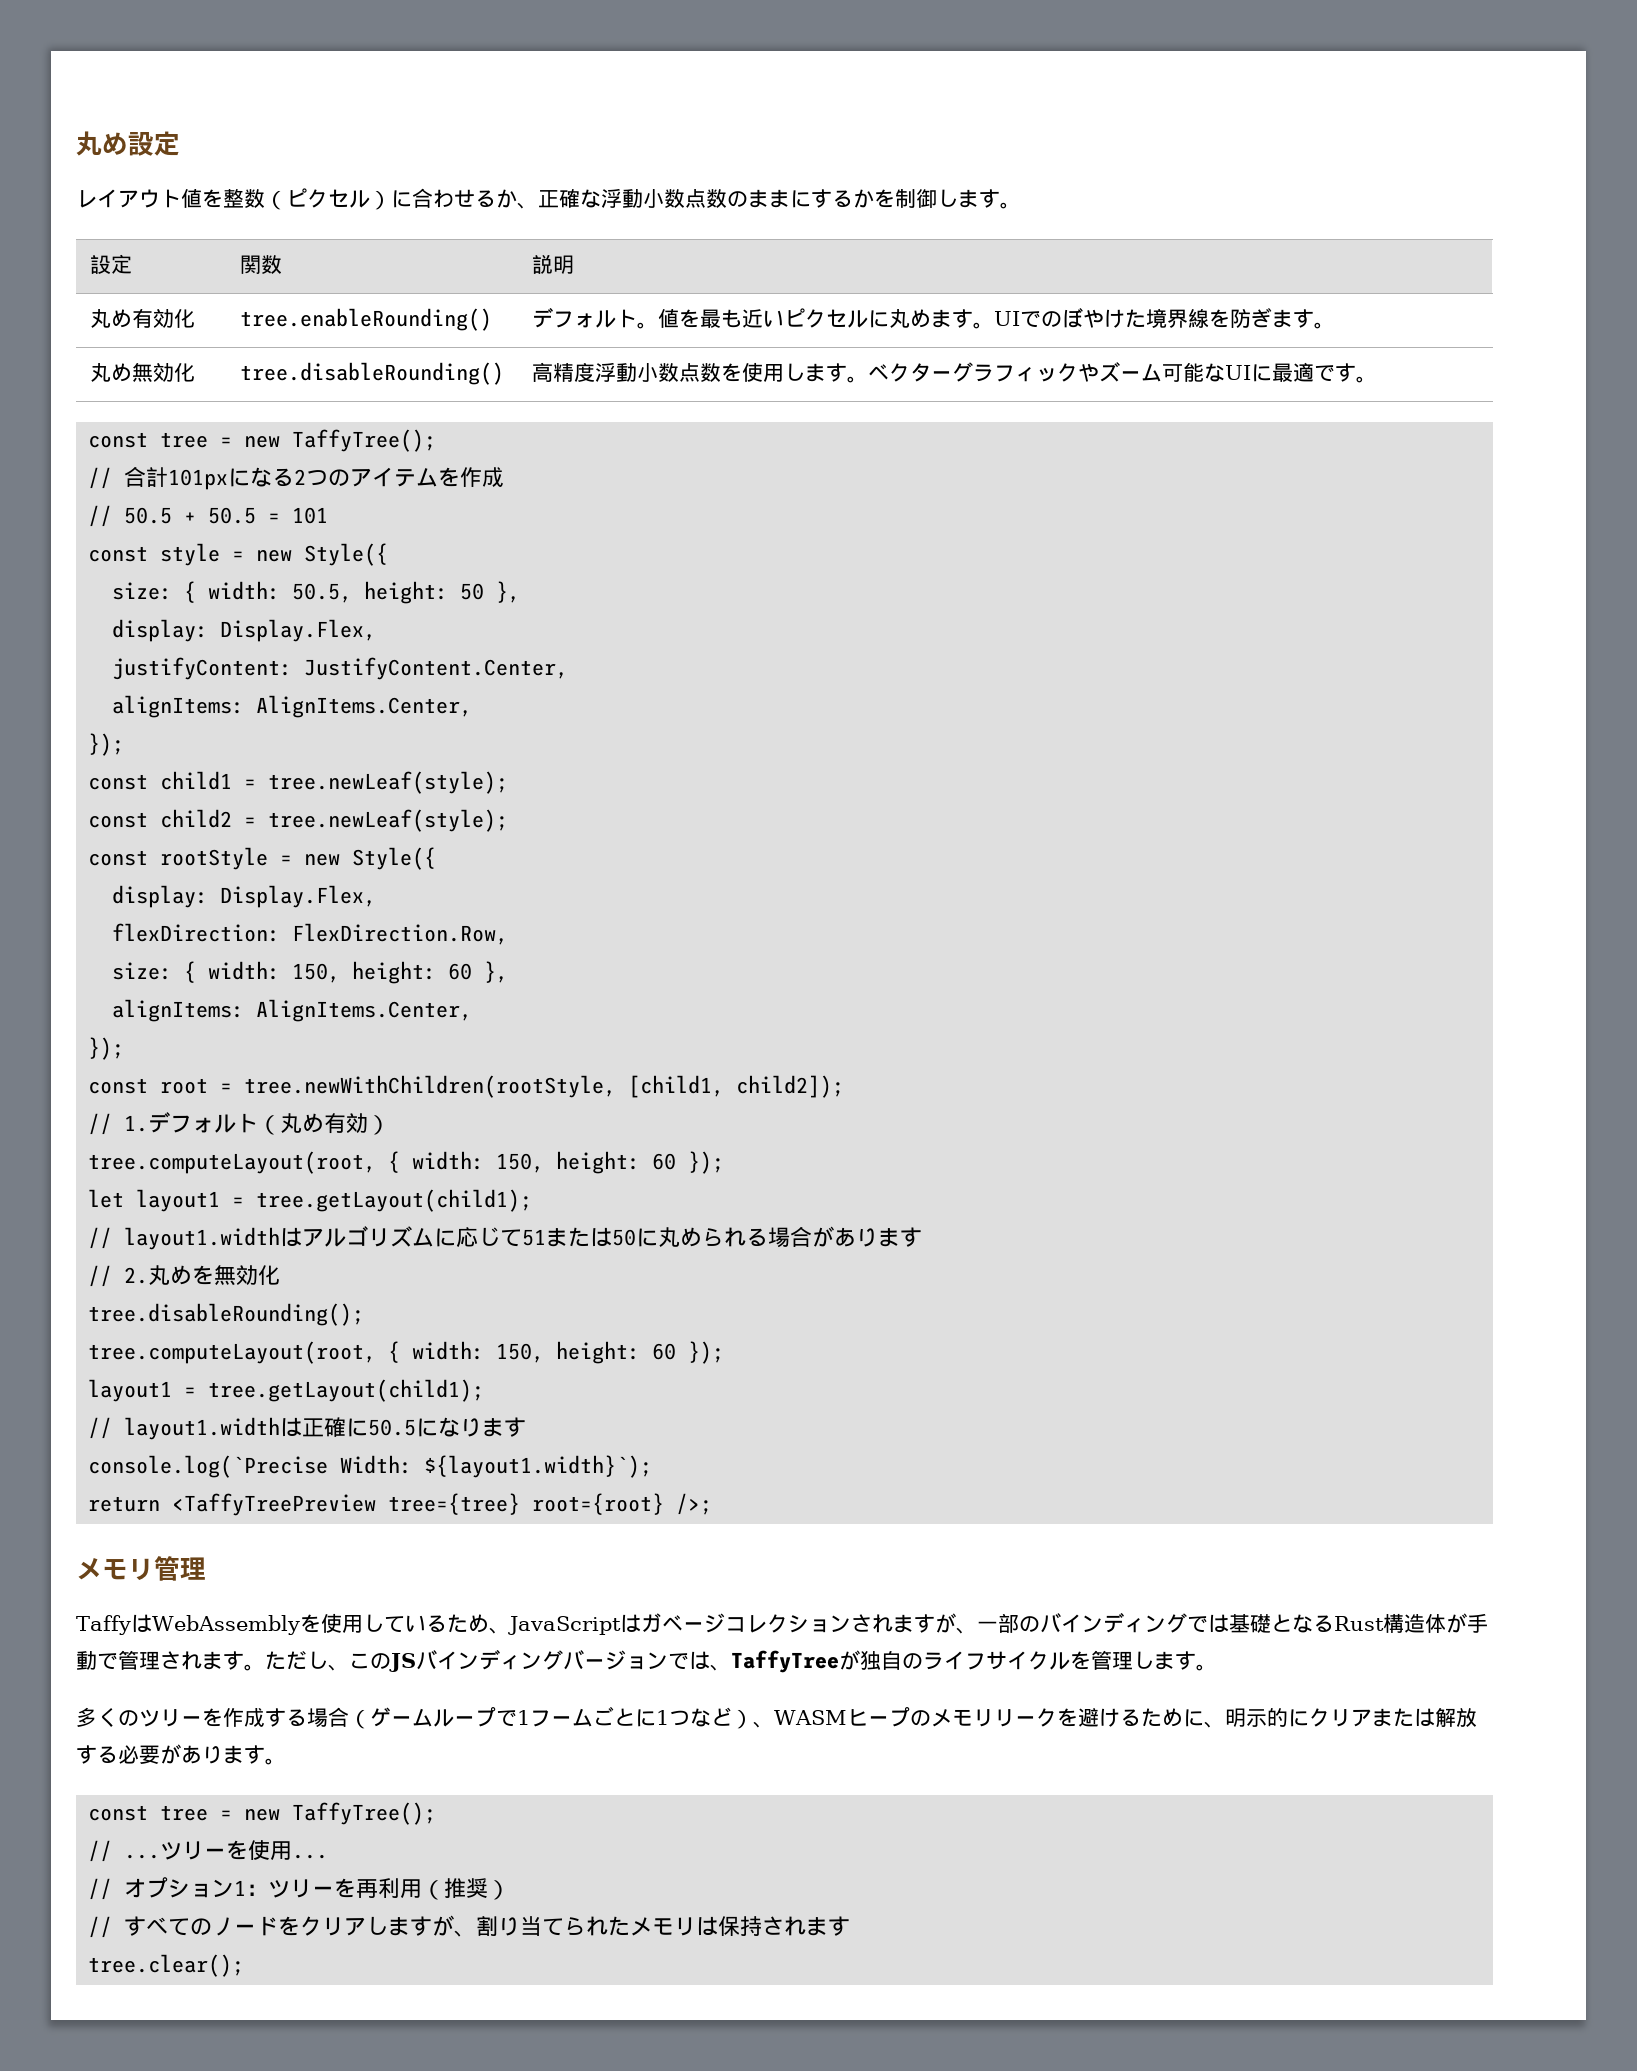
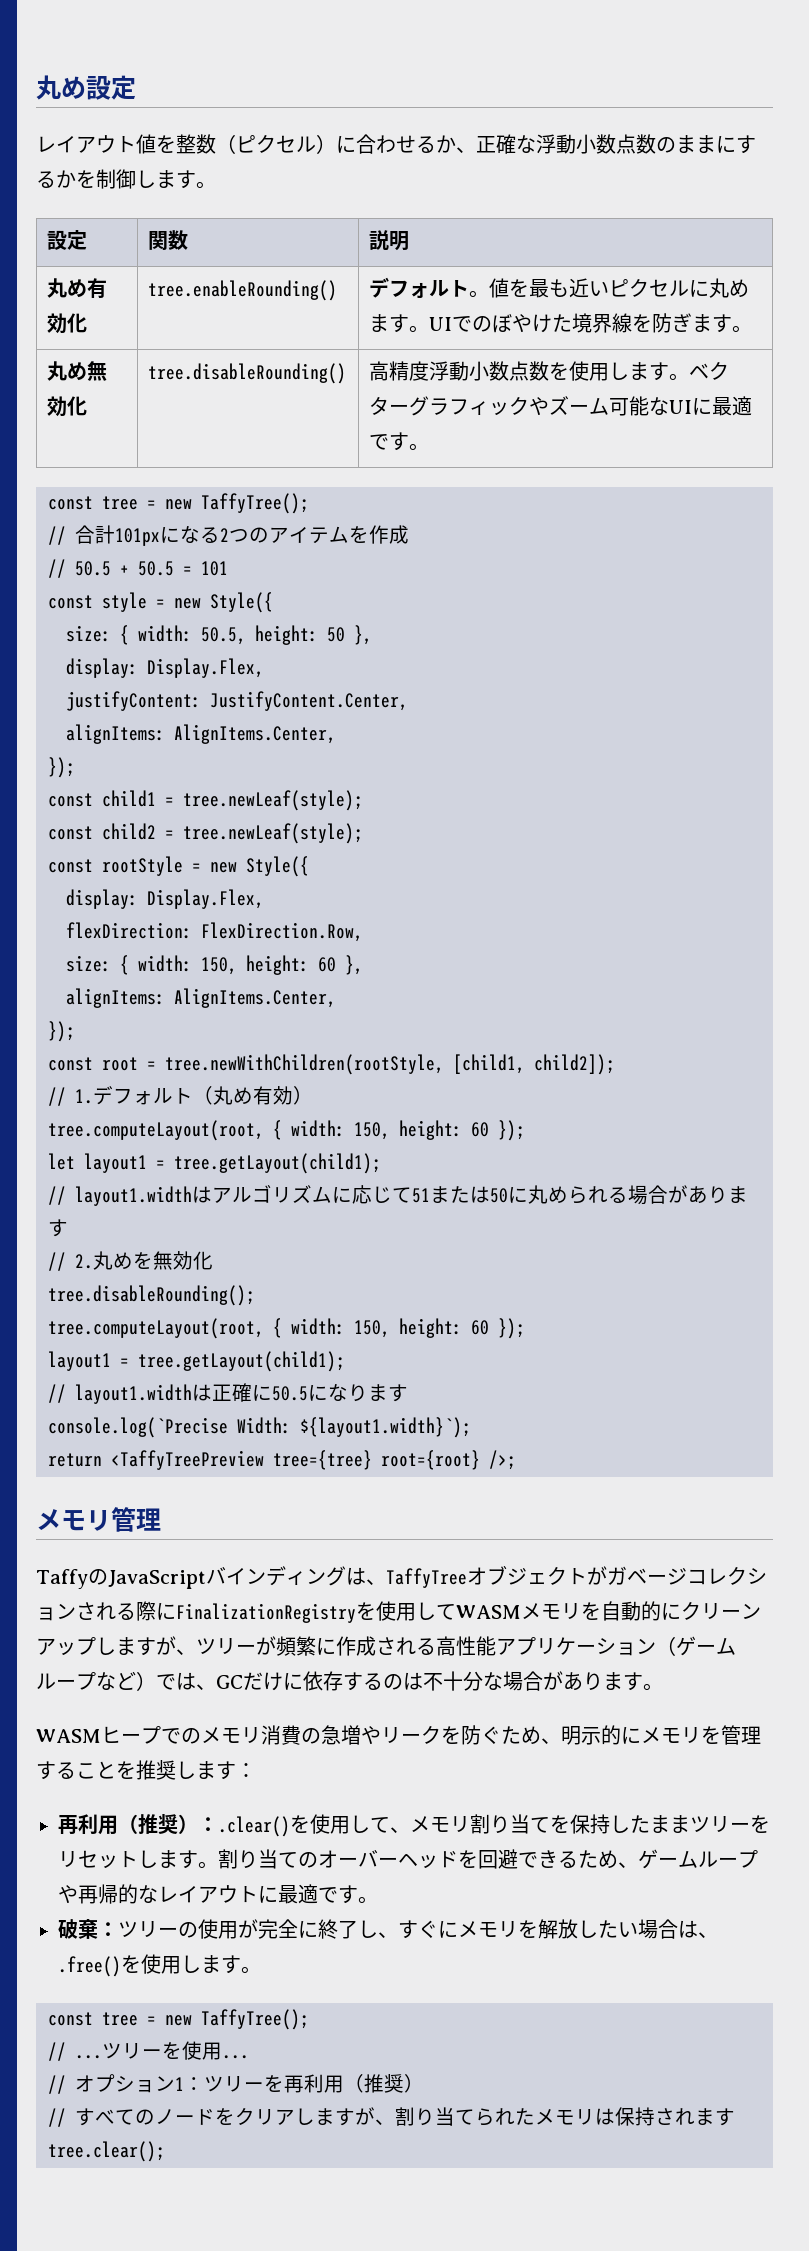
[130,1613,641,1635] はWebAssemblyを使用しているため、JavaScriptは -> [87,1565,607,1589] のJavaScriptバインディングは、TaffyTreeオブジェクトが
[892,1612,1488,1634] [76,1649,1217,1673] [76,1706,774,1729] ますが、一部のバインディングでは基礎となるRust構造体が手動で管理されます。ただし、このJSバインディングバージョンでは、TaffyTreeが独自のライフサイクルを管理します。 // 多くのツリーを作成する場合（ゲームループで1フームごとに1つなど）、 -> [116,1601,761,1623] [36,1636,736,1656] [36,1671,663,1691] る際にFinalizationRegistryを使用してWASMメモリを自動的にクリーンアップしますが、ツリーが頻繁に作成される高性能アプリケーション（ゲームループなど）では、GCだけに依存するのは不十分な場合があります。 //
(910, 1717) none -> [160,1728,181,1744] で
[993,1707,1477,1728] [76,1744,223,1764] リークを避けるために、明示的にクリアまたは解放する必要があり -> [260,1725,761,1745] [36,1760,256,1780] [58,1814,770,1837] [58,1849,758,1869] [58,1884,378,1904] [58,1919,718,1939] [58,1954,201,1977] 消費の急増やリークを防ぐため、明示的にメモリを管理することを推奨します： // 再利用（推奨）：.clear()を使用して、メモリ割り当てを保持したままツリーをリセットします。割り当てのオーバーヘッドを回避できるため、ゲームループや再帰的なレイアウトに最適です。 // 破棄：ツリーの使用が完全に終了し、すぐにメモリを解放したい場合は、.free()を使用し

